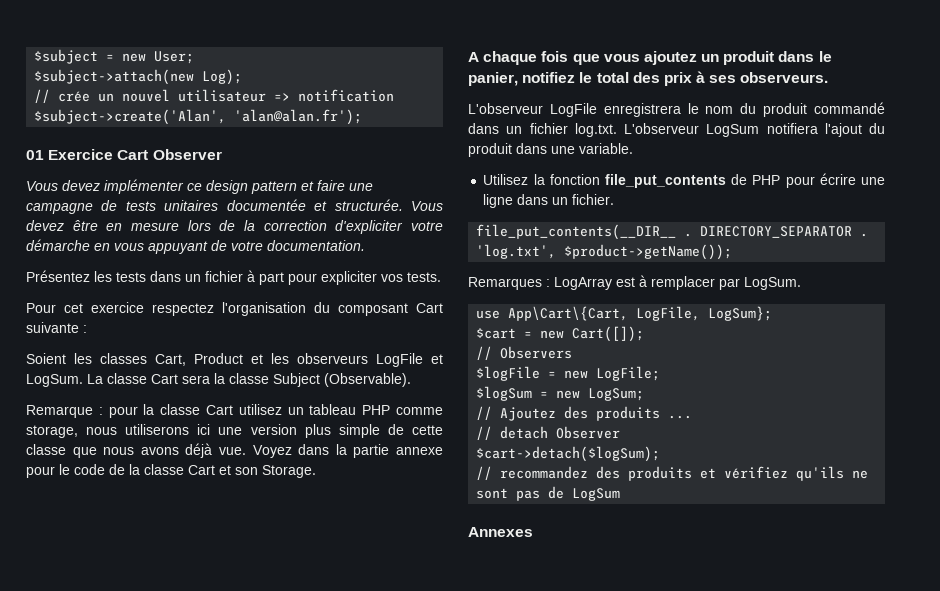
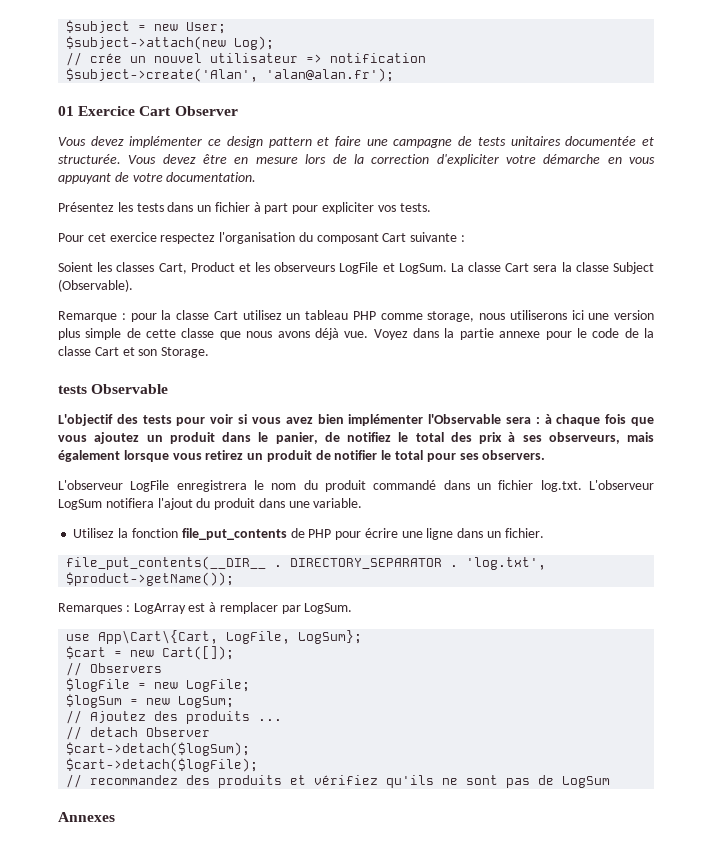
[468,52,479,62] A -> [58,384,169,394] [58,414,552,426] tests Observable // L'objectif des tests pour voir si vous avez bien implémenter l'Observable sera : à
(518, 79) none -> [324,432,340,442] de
[740,72,829,83] observeurs. -> [548,432,654,444] [58,450,546,462] observeurs, mais également lorsque vous retirez un produit de notifier le total pour ses observers.
(661, 454) none -> [66,758,259,772] // $cart->detach($logFile);

